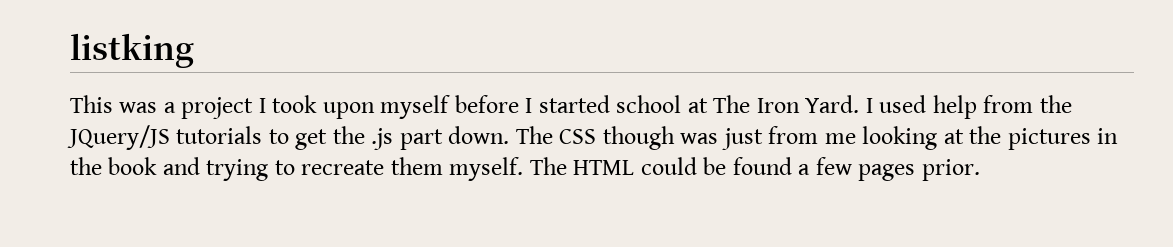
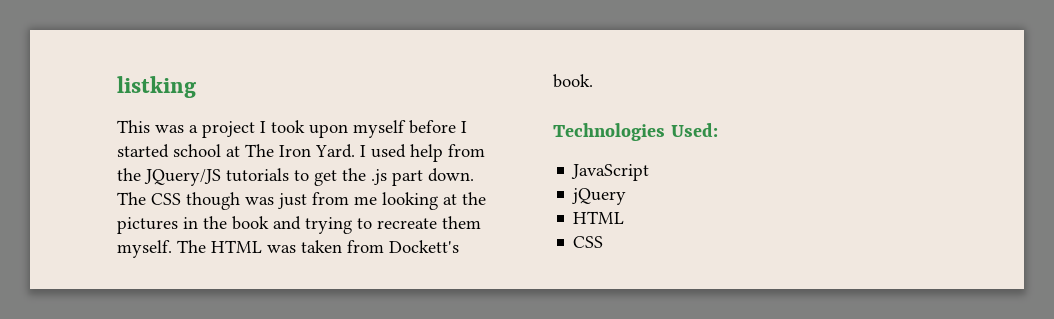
[640,157,980,181] could be found a few pages prior. -> [267,240,459,253] [553,74,593,88] [553,123,718,141] [571,164,650,181] [572,188,627,205] [573,211,625,224] [573,236,604,248] was taken from Dockett's book. // Technologies Used: // JavaScript // jQuery // HTML // CSS

